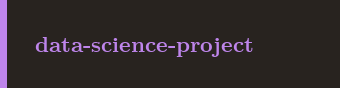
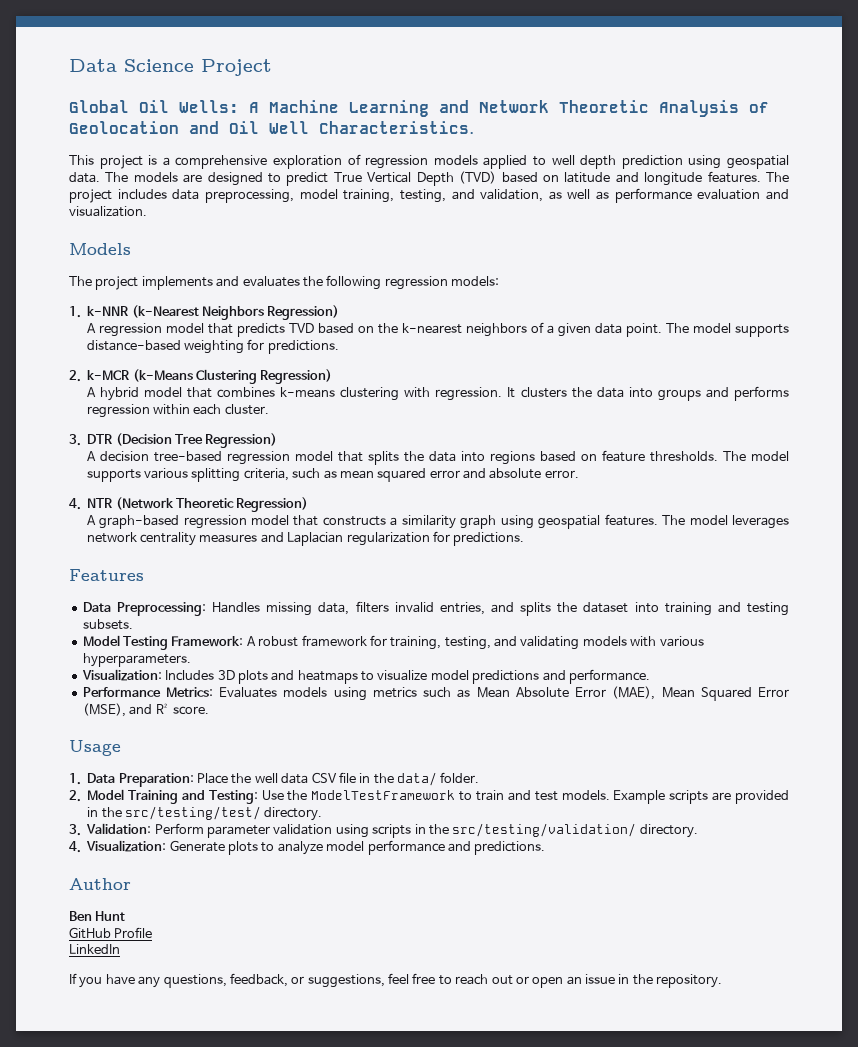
[35,37,254,57] data-science-project -> [69,59,272,76] [69,100,769,117] [69,121,474,134] [69,154,790,169] [69,171,789,186] [69,188,789,203] [69,206,147,217] [69,243,131,255] [69,275,499,290] [69,305,340,320] [86,322,789,337] [86,339,339,354] [69,369,333,384] [86,386,790,401] [86,404,269,418] [69,433,278,448] [86,450,790,465] [86,468,579,482] [69,497,309,512] [86,514,789,529] [86,531,525,546] [69,569,144,581] [82,601,789,616] [82,619,133,630] [82,635,704,650] [82,653,191,667] [81,669,650,684] [82,686,789,701] [82,703,209,717] [69,740,121,756] [69,772,480,787] [69,789,789,804] [87,806,323,821] [69,823,698,838] [69,840,546,855] [69,878,131,890] [69,911,126,921] [69,927,153,939] [69,944,120,954] [69,973,723,988] Data Science Project // Global Oil Wells: A Machine Learning and Network Theoretic Analysis of Geolocation and Oil Well Characteristics. // This project is a comprehensive exploration of regression models applied to well depth prediction using geospatial data. The models are designed to predict True Vertical Depth (TVD) based on latitude and longitude features. The project includes data preprocessing, model training, testing, and validation, as well as performance evaluation and visualization. // Models // The project implements and evaluates the following regression models: // 1. k-NNR (k-Nearest Neighbors Regression) // A regression model that predicts TVD based on the k-nearest neighbors of a given data point. The model supports distance-based weighting for predictions. // 2. k-MCR (k-Means Clustering Regression) // A hybrid model that combines k-means clustering with regression. It clusters the data into groups and performs regression within each cluster. // 3. DTR (Decision Tree Regression) // A decision tree-based regression model that splits the data into regions based on feature thresholds. The model supports various splitting criteria, such as mean squared error and absolute error. // 4. NTR (Network Theoretic Regression) // A graph-based regression model that constructs a similarity graph using geospatial features. The model leverages network centrality measures and Laplacian regularization for predictions. // Features // Data Preprocessing: Handles missing data, filters invalid entries, and splits the dataset into training and testing subsets. // Model Testing Framework: A robust framework for training, testing, and validating models with various hyperparameters. // Visualization: Includes 3D plots and heatmaps to visualize model predictions and performance. // Performance Metrics: Evaluates models using metrics such as Mean Absolute Error (MAE), Mean Squared Error (MSE), and R² score. // Usage // 1. Data Preparation: Place the well data CSV file in the data/ folder. // 2. Model Training and Testing: Use the ModelTestFramework to train and test models. Example scripts are provided in the src/testing/test/ directory. // 3. Validation: Perform parameter validation using scripts in the src/testing/validation/ directory. // 4. Visualization: Generate plots to analyze model performance and predictions. // Author // Ben Hunt // GitHub Profile // LinkedIn // If you have any questions, feedback, or suggestions, feel free to reach out or open an issue in the repository.

